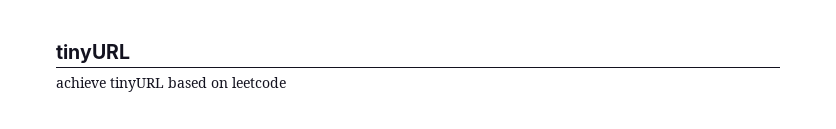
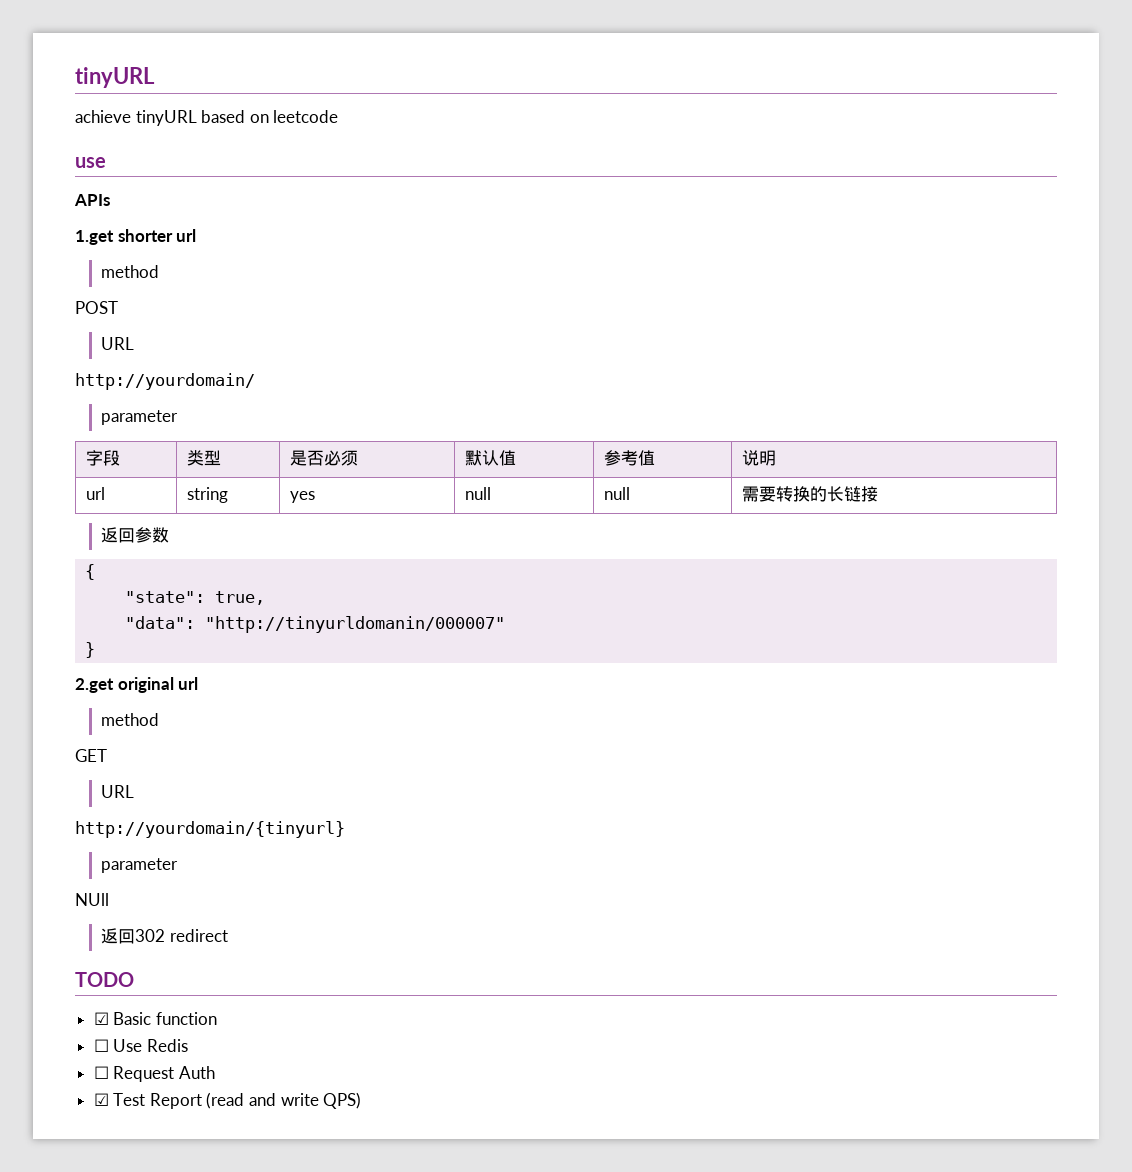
(286, 82) none -> [75,157,106,168] [74,194,110,206] [75,229,197,245] [101,265,160,278] [75,301,118,314] [101,337,135,350] [75,373,255,390] [101,410,179,425] [85,450,120,466] [186,450,221,466] [289,450,358,466] [464,450,516,466] [603,450,655,466] [741,450,776,466] [85,487,105,500] [186,487,228,503] [289,491,315,503] [464,487,491,500] [603,487,630,500] [741,486,878,502] [101,527,170,543] [85,564,96,580] [125,591,266,605] [125,616,506,633] [85,642,96,658] [75,677,199,693] [101,713,160,726] [75,749,107,762] [101,785,135,798] [75,821,345,838] [101,858,179,873] [75,893,109,906] [101,928,228,944] [75,972,134,987] [93,1012,217,1025] [93,1039,188,1052] [93,1066,215,1082] [93,1092,362,1109] // use // APIs // 1.get shorter url // method // POST // URL // http://yourdomain/ // parameter // 字段 | 类型 | 是否必须 | 默认值 | 参考值 | 说明 // url | string | yes | null | null | 需要转换的长链接 // 返回参数 // { // "state": true, // "data": "http://tinyurldomanin/000007" // } // 2.get original url // method // GET // URL // http://yourdomain/{tinyurl} // parameter // NUll // 返回302 redirect // TODO // ☑ Basic function // ☐ Use Redis // ☐ Request Auth // ☑ Test Report (read and write QPS)

